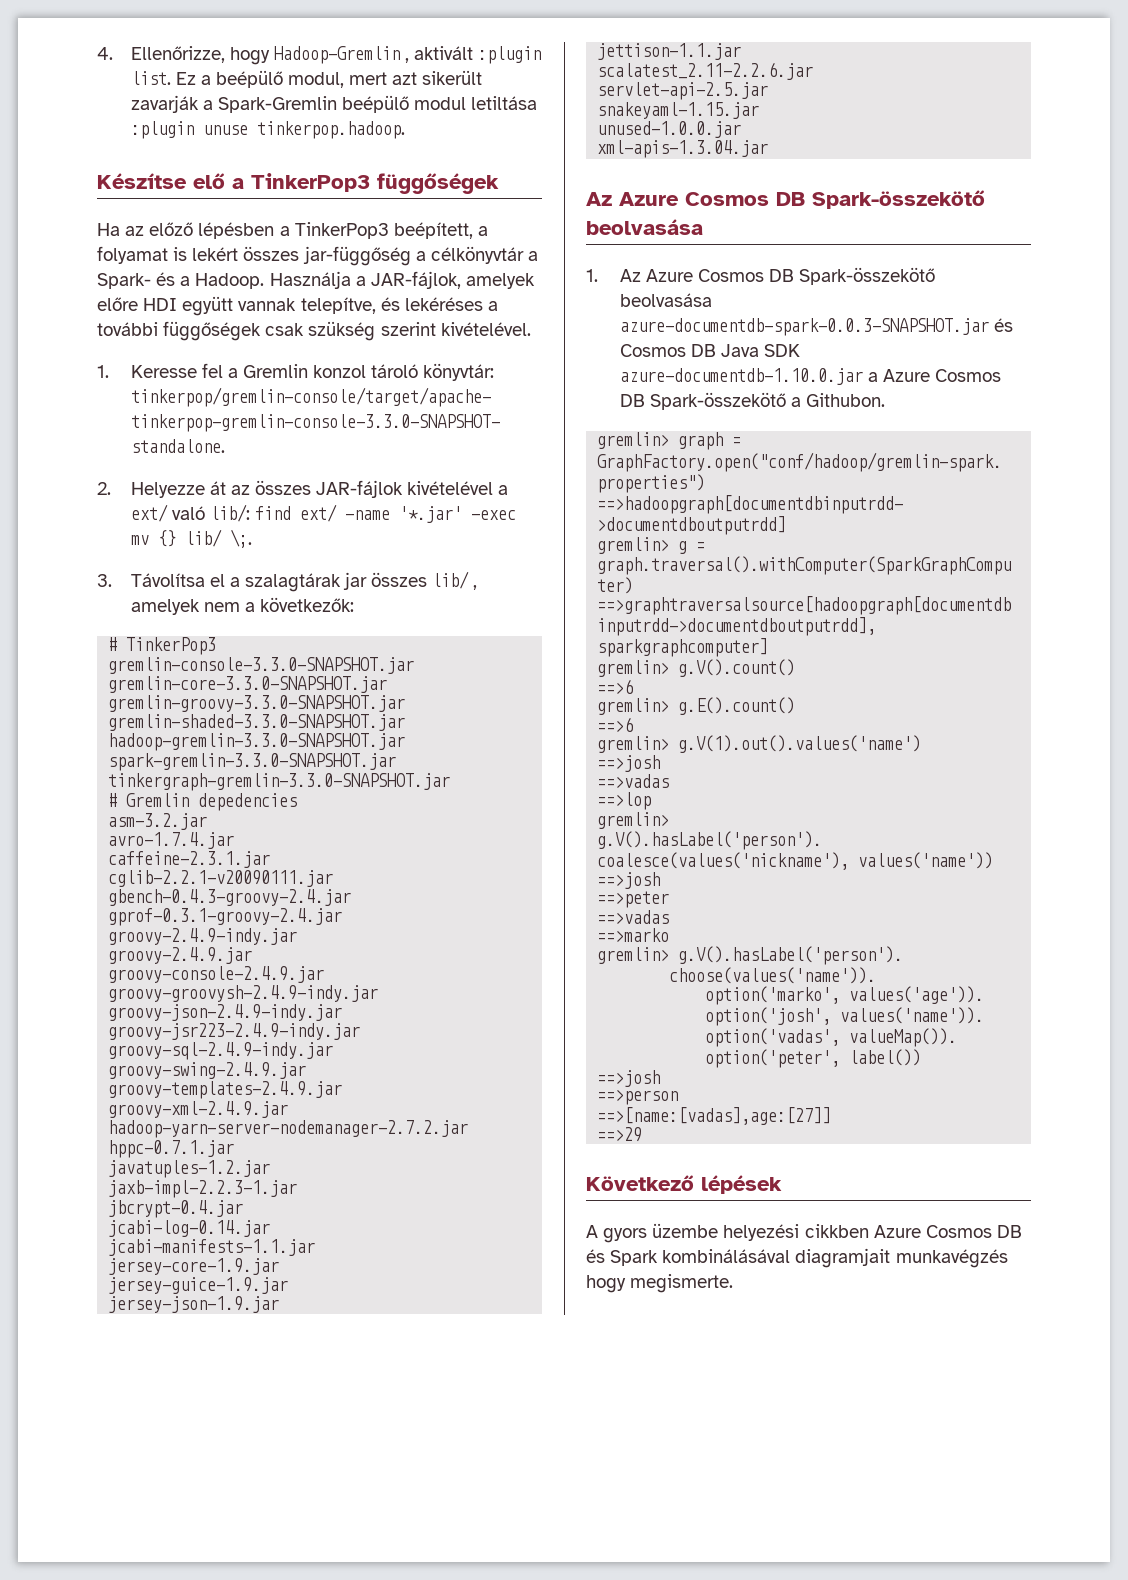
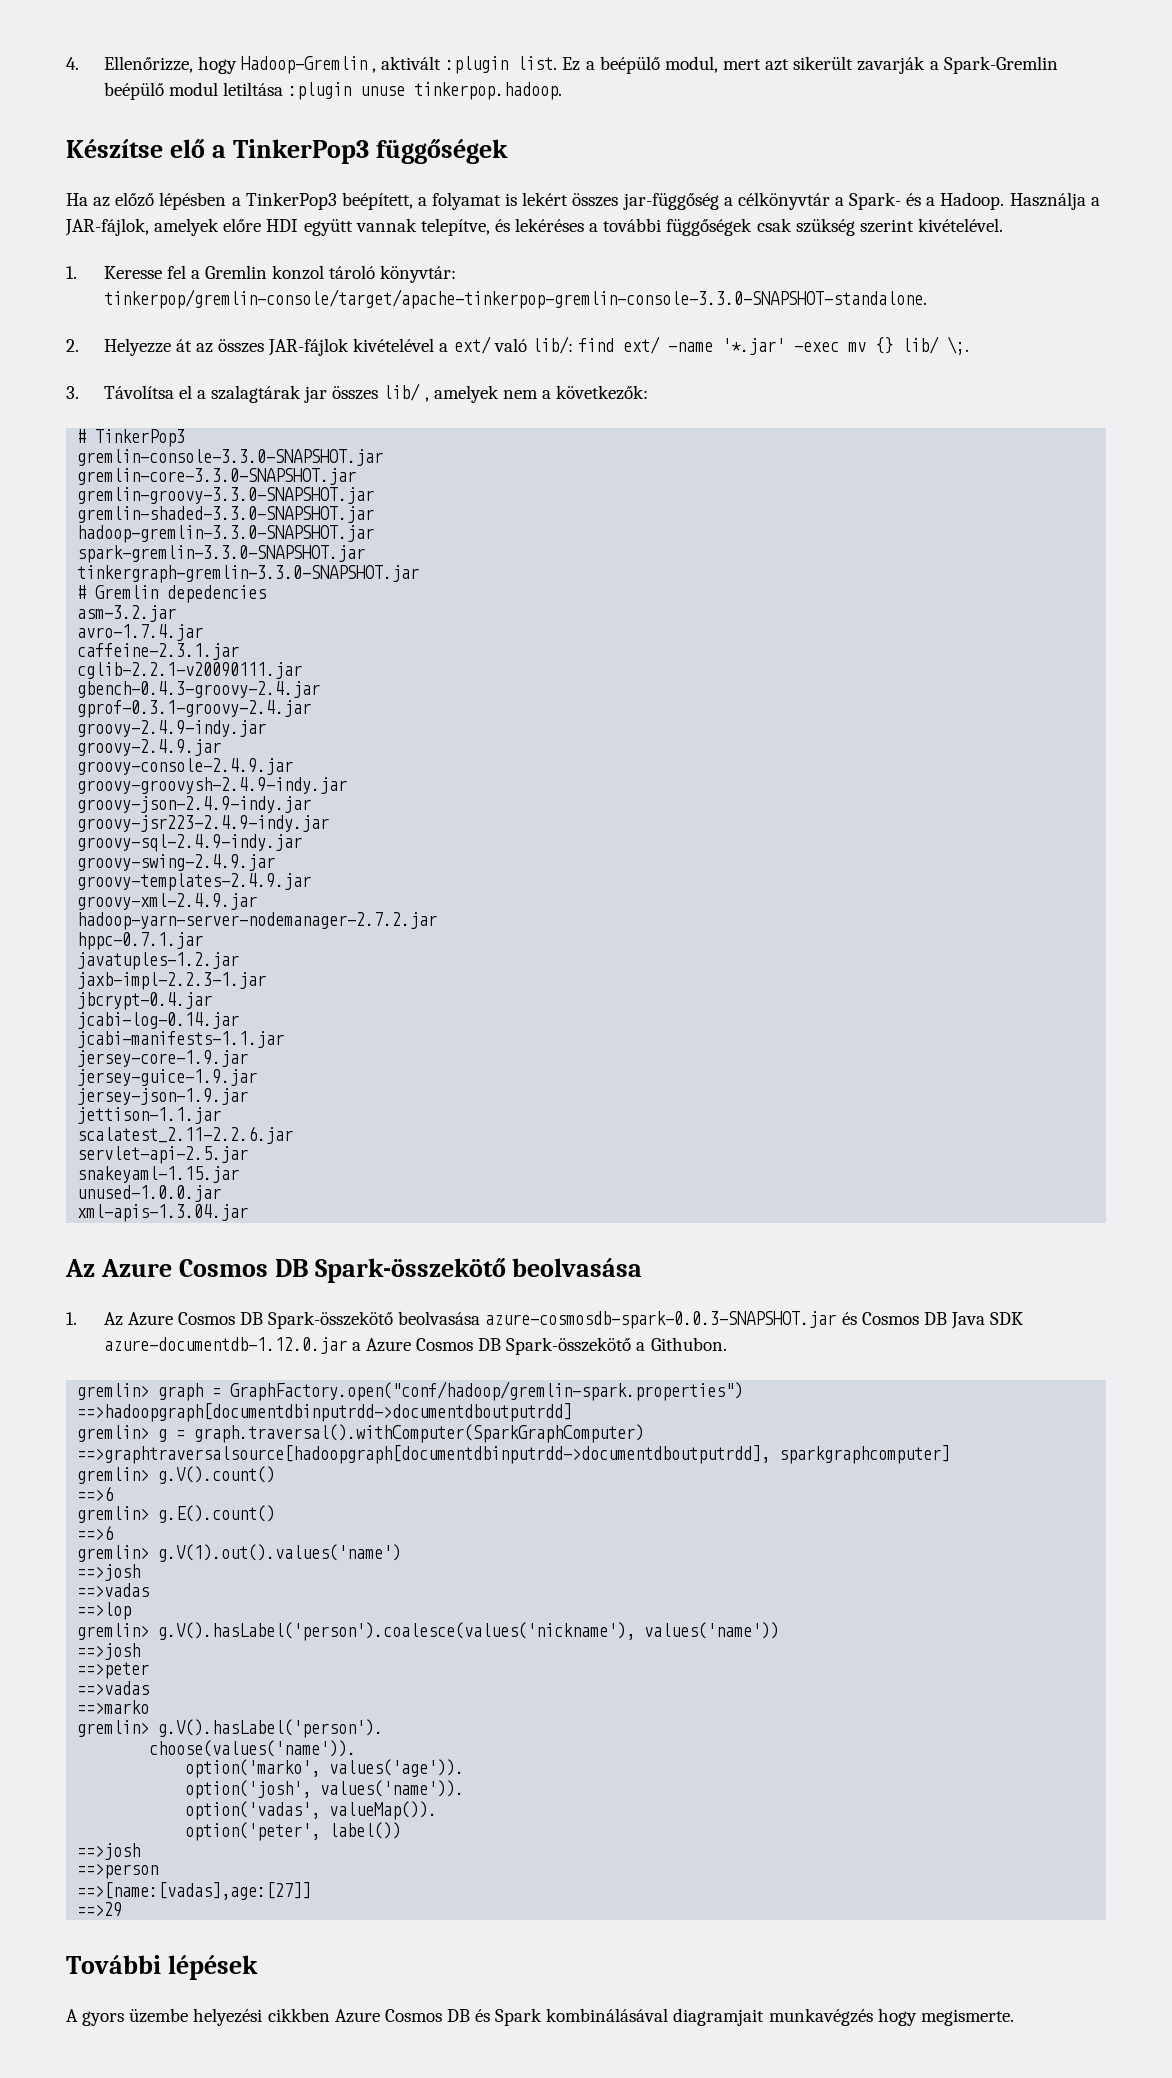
[619,318,989,336] azure-documentdb-spark-0.0.3-SNAPSHOT.jar -> [485,1311,837,1329] azure-cosmosdb-spark-0.0.3-SNAPSHOT.jar
[619,368,863,385] azure-documentdb-1.10.0.jar -> [103,1337,347,1354] azure-documentdb-1.12.0.jar
[586,1175,694,1191] Következő -> [66,1955,161,1974] További

